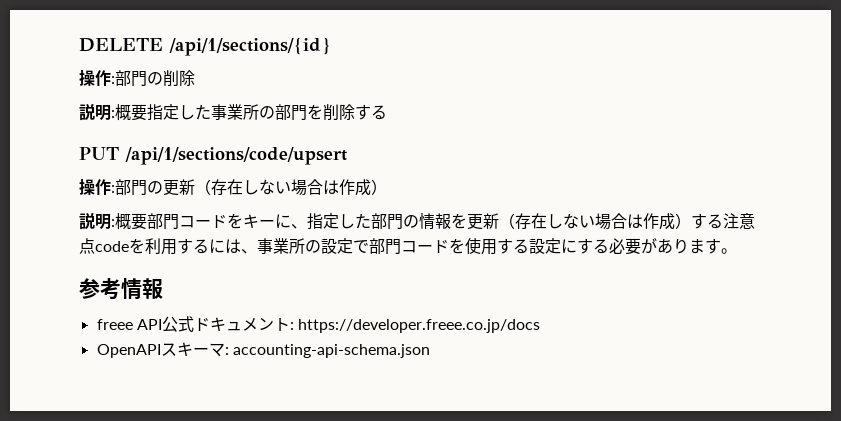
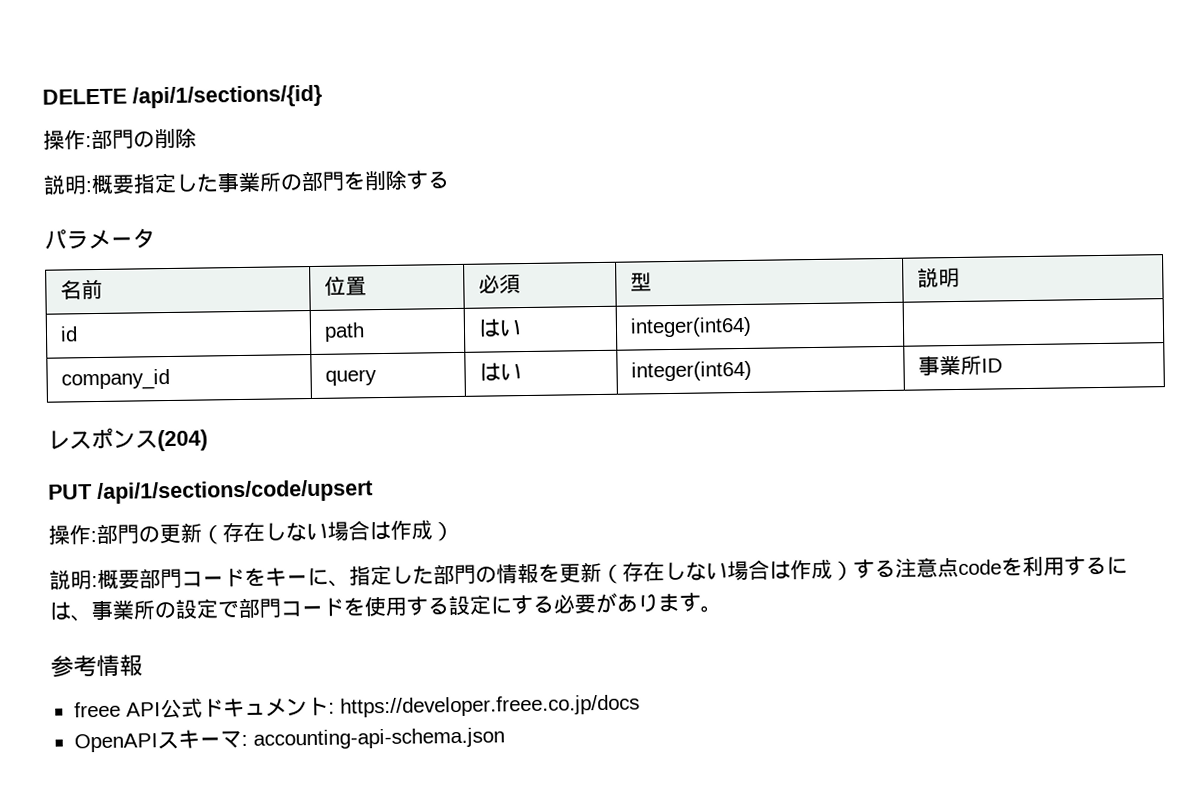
(387, 112) none -> [44,228,155,250] [60,278,104,300] [324,275,368,296] [478,274,522,294] [630,272,653,292] [917,267,961,288] [60,326,79,342] [324,322,366,342] [478,318,523,338] [630,316,753,338] [61,368,171,391] [325,369,378,386] [479,362,523,382] [631,360,753,382] [918,355,1004,376] [47,427,208,452] // パラメータ // 名前 | 位置 | 必須 | 型 | 説明 // id | path | はい | integer(int64) | // company_id | query | はい | integer(int64) | 事業所ID // レスポンス(204)

